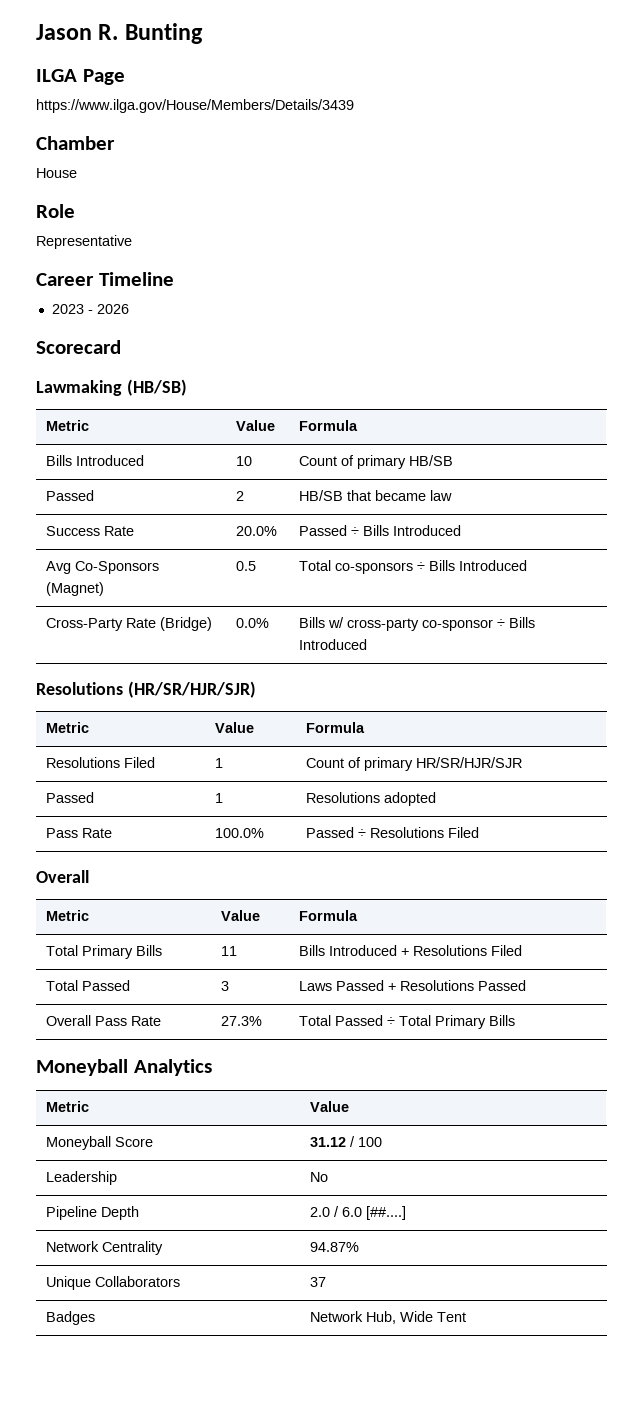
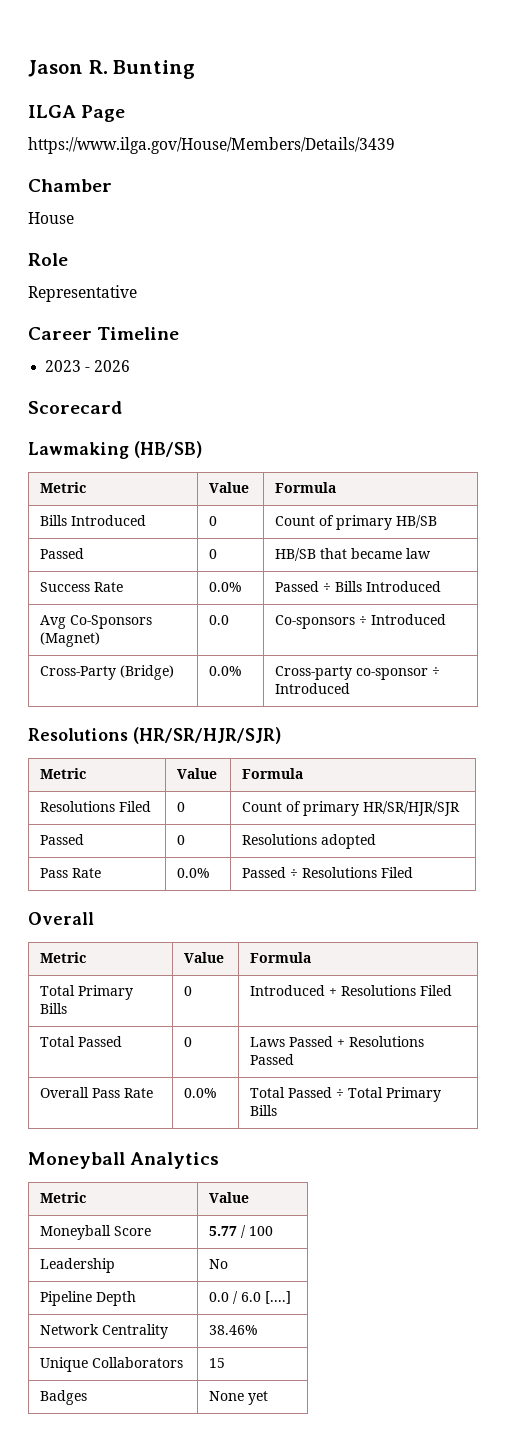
[236,456,253,466] 10 -> [209,516,218,526] 0
[236,491,245,501] 2 -> [209,549,218,559] 0
[236,526,278,536] 20.0% -> [209,582,243,592] 0.0%
[236,561,257,571] [299,560,456,574] 0.5 | Total co-sponsors ÷ Bills -> [209,615,230,625] [275,615,368,629] 0.0 | Co-sponsors ÷
[126,618,157,628] Rate -> (117, 673) none
[299,617,420,631] Bills w/ cross-party -> [275,666,353,680] Cross-party
[509,617,536,628] Bills -> (441, 671) none
[215,758,224,768] 1 -> [177,802,186,812] 0
[215,793,224,803] 1 -> [177,835,186,845] 0
[215,828,265,838] 100.0% -> [177,868,211,878] 0.0%
[221,946,238,956] [299,945,326,956] 11 | Bills -> [184,986,193,996] 0 |
[221,981,230,991] 3 -> [184,1037,193,1047] 0
[221,1016,263,1026] 27.3% -> [184,1088,218,1098] 0.0%
[310,1137,347,1147] 31.12 -> [209,1226,238,1236] 5.77
[310,1207,331,1217] 2.0 -> [209,1292,230,1302] 0.0
[366,1206,407,1220] [##....] -> [265,1291,292,1304] [....]
[310,1242,360,1252] 94.87% -> [209,1325,259,1335] 38.46%
[310,1277,327,1287] 37 -> [209,1358,226,1368] 15
[310,1311,467,1324] Network Hub, Wide Tent -> [209,1391,269,1405] None yet

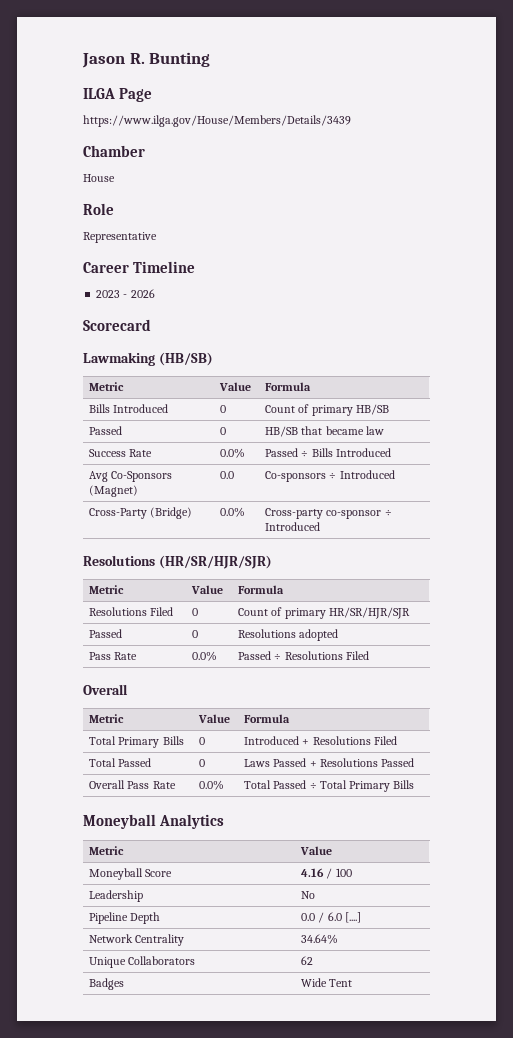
[209,1226,238,1236] 5.77 -> [301,868,325,877] 4.16
[209,1325,259,1335] 38.46% -> [301,934,339,944] 34.64%
[209,1358,226,1368] 15 -> [301,956,314,965] 62
[209,1391,269,1405] None yet -> [301,978,353,987] Wide Tent

